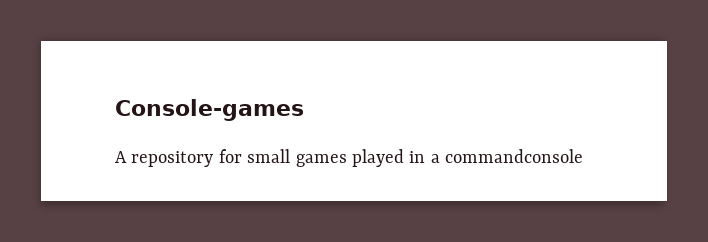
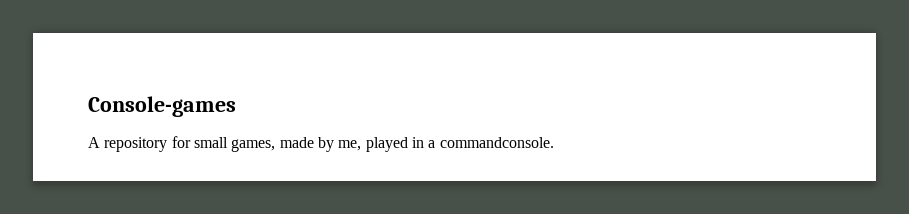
[295,154,347,167] games -> [231,137,362,152] games, made by me,
[445,149,584,163] commandconsole -> [439,137,554,148] commandconsole.

